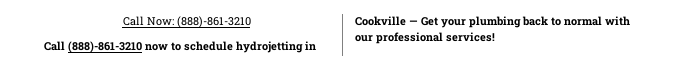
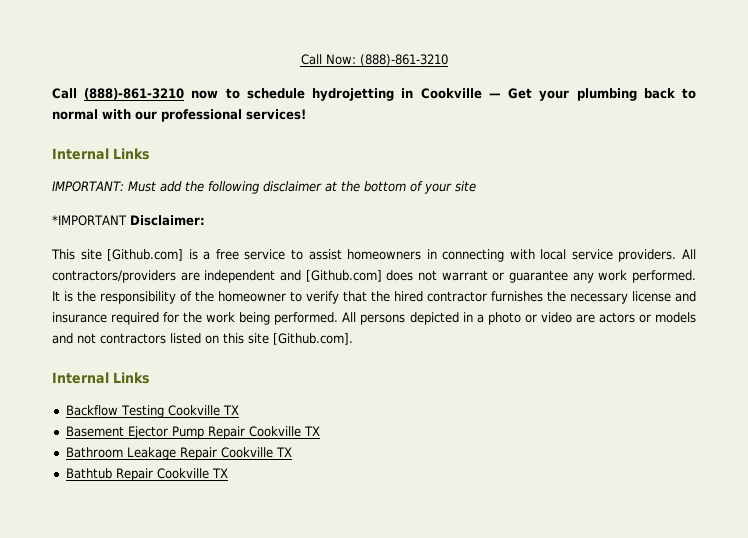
(495, 37) none -> [52,148,150,160] [52,181,476,194] [52,215,205,226] [51,249,696,262] [52,270,696,283] [52,291,696,304] [52,312,696,325] [52,333,353,345] [52,372,150,384] [65,405,239,418] [65,426,320,439] [65,447,292,460] [65,468,228,481] // Internal Links // IMPORTANT: Must add the following disclaimer at the bottom of your site // *IMPORTANT Disclaimer: // This site [Github.com] is a free service to assist homeowners in connecting with local service providers. All contractors/providers are independent and [Github.com] does not warrant or guarantee any work performed. It is the responsibility of the homeowner to verify that the hired contractor furnishes the necessary license and insurance required for the work being performed. All persons depicted in a photo or video are actors or models and not contractors listed on this site [Github.com]. // Internal Links // Backflow Testing Cookville TX // Basement Ejector Pump Repair Cookville TX // Bathroom Leakage Repair Cookville TX // Bathtub Repair Cookville TX

